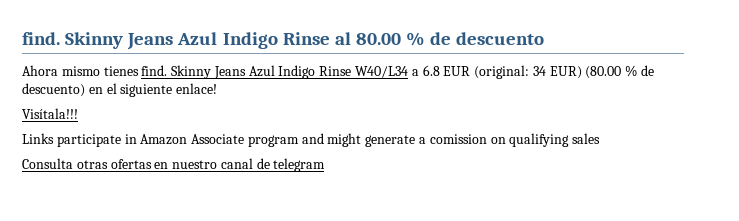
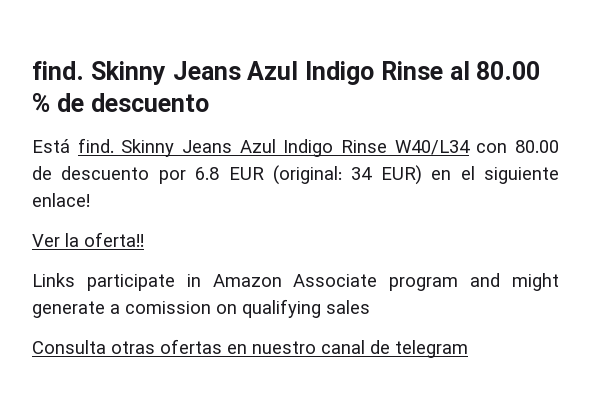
[22,65,139,76] Ahora mismo tienes -> [32,139,70,153] Está
[411,69,419,76] a -> [476,140,559,153] [32,166,186,184] con 80.00 de descuento por
[585,65,655,79] [22,83,85,97] (80.00 % de descuento) -> (422, 175) none
[22,108,78,119] Visítala!!! -> [32,232,144,247] Ver la oferta!!

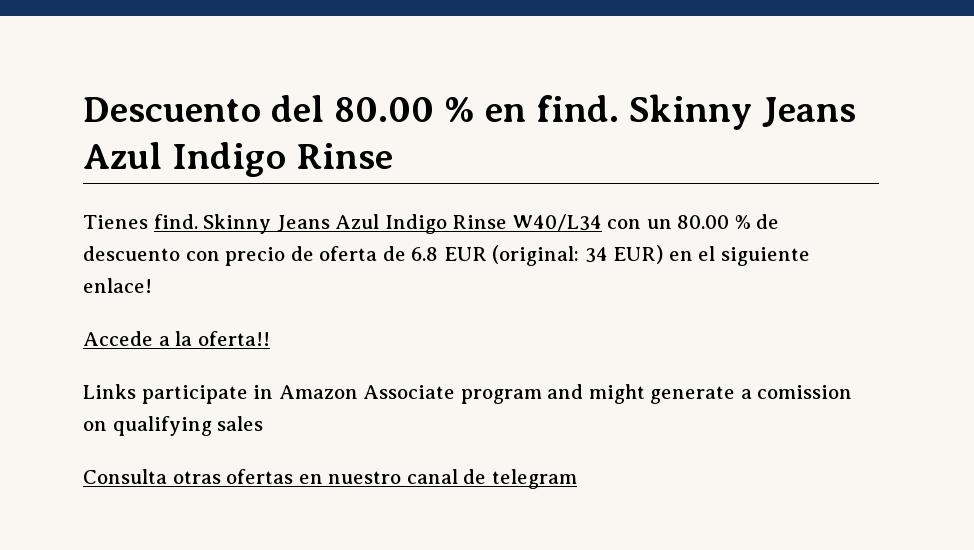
[32,61,541,85] [32,93,209,112] [32,139,70,153] find. Skinny Jeans Azul Indigo Rinse al 80.00 % de descuento // Está -> [83,94,856,130] [83,142,393,177] [83,215,148,229] Descuento del 80.00 % en find. Skinny Jeans Azul Indigo Rinse // Tienes
[515,140,559,153] [32,166,186,184] 80.00 de descuento por -> [646,214,780,229] [83,246,406,266] un 80.00 % de descuento con precio de oferta de
[32,234,60,247] Ver -> [83,331,170,346] Accede a

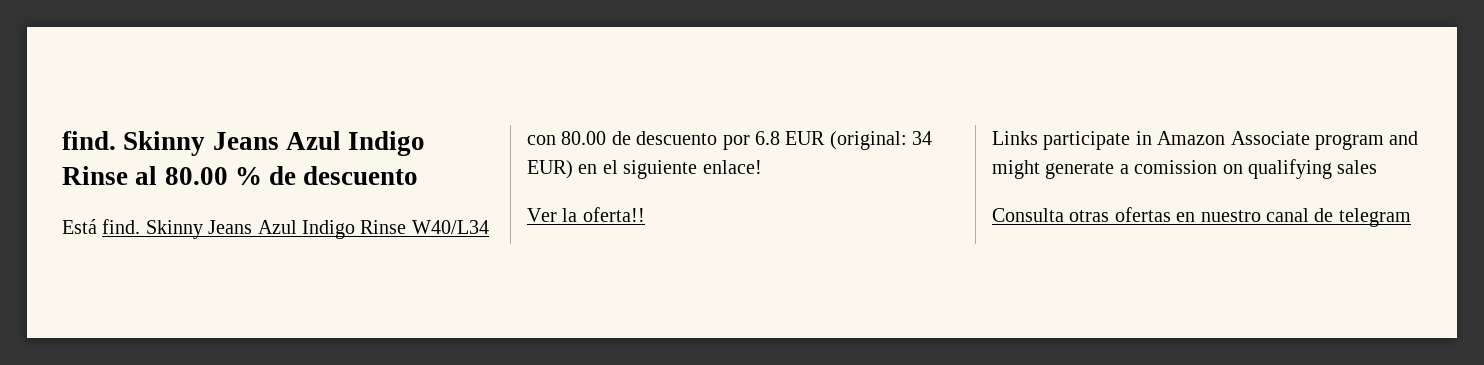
[83,94,856,130] [83,142,393,177] [83,215,148,229] Descuento del 80.00 % en find. Skinny Jeans Azul Indigo Rinse // Tienes -> [62,131,426,156] [62,166,419,185] [62,219,97,234] find. Skinny Jeans Azul Indigo Rinse al 80.00 % de descuento // Está
[646,214,780,229] [83,246,406,266] un 80.00 % de descuento con precio de oferta de -> [561,131,750,150] 80.00 de descuento por
[83,331,170,346] Accede a -> [527,208,557,222] Ver

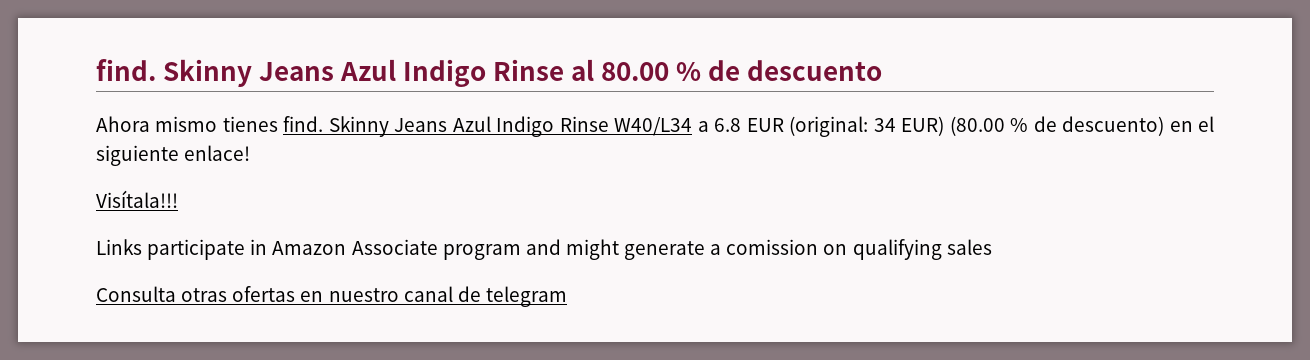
[62,219,97,234] Está -> [96,116,278,132] Ahora mismo tienes
[527,131,750,150] con 80.00 de descuento por -> [697,121,709,132] a
(573, 169) none -> [949,116,1165,136] (80.00 % de descuento)
[527,207,645,222] Ver la oferta!! -> [96,190,178,208] Visítala!!!

